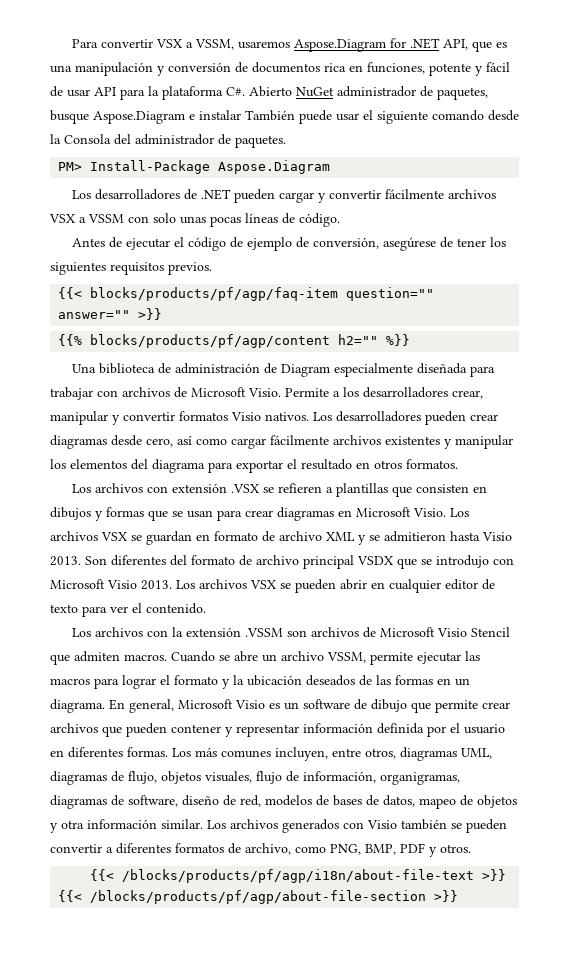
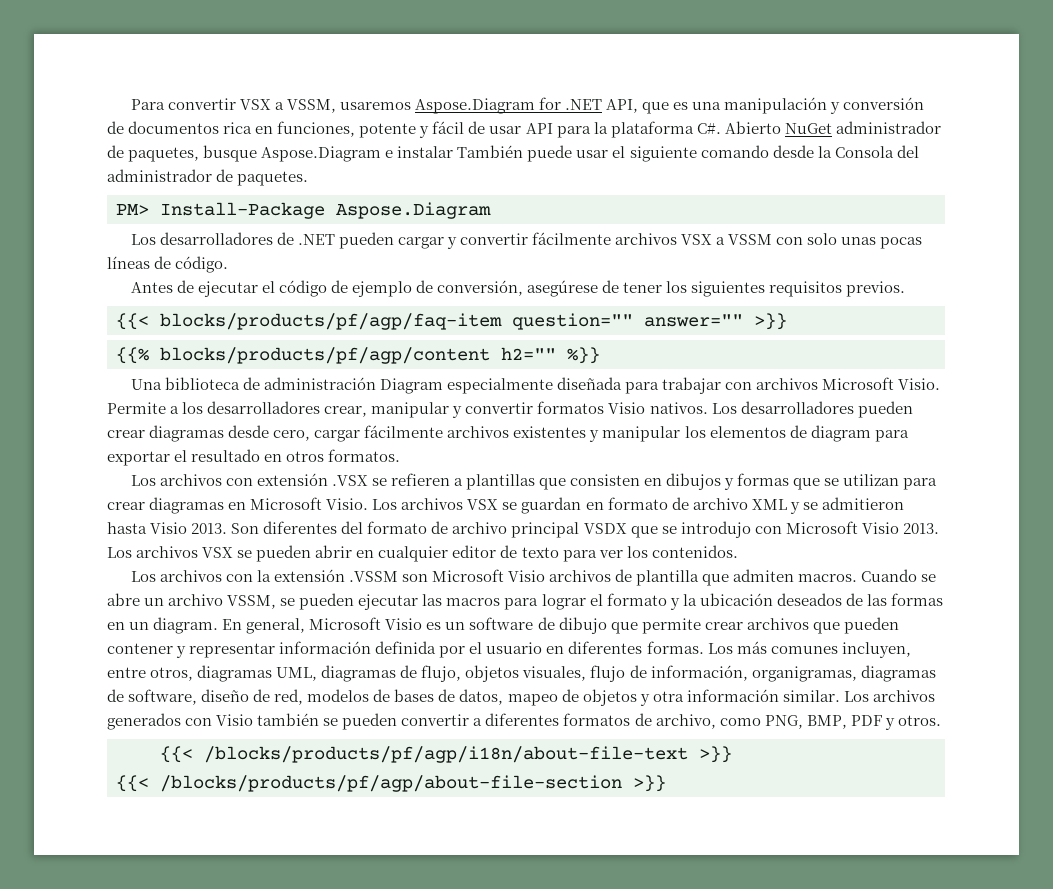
[264,363,278,374] de -> (376, 383) none
[174,387,187,398] de -> (818, 384) none
[177,435,227,445] así como -> (311, 435) none
[131,459,205,473] del diagrama -> [789,425,871,442] de diagram
[187,510,213,518] usan -> [843,474,900,486] utilizan
[132,603,206,614] el contenido. -> [626,545,738,558] los contenidos.
[311,627,511,638] archivos de Microsoft Visio Stencil -> [431,569,700,586] Microsoft Visio archivos de plantilla
[370,652,413,665] permite -> [280,593,355,610] se pueden
[50,699,105,713] diagrama. -> [153,617,219,634] diagram.

